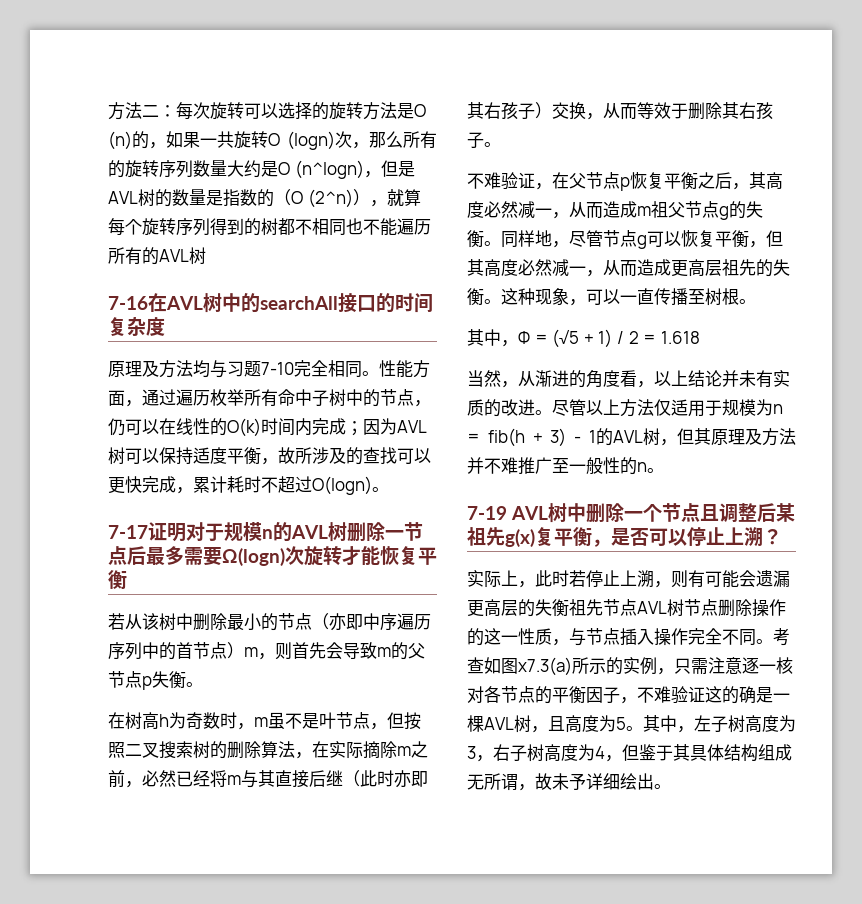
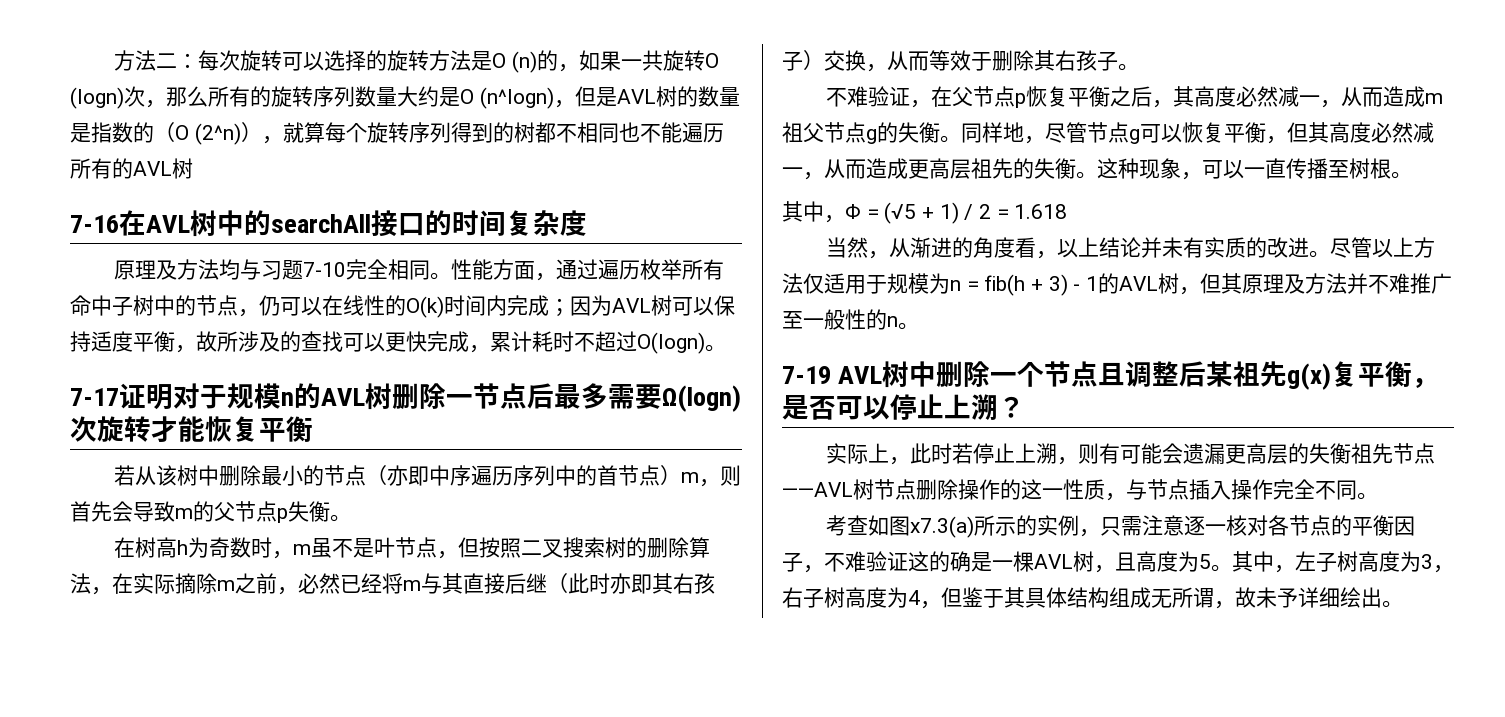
[637,601,667,614] AVL -> [782,482,853,497] ——AVL
(773, 641) none -> (1378, 496) //

